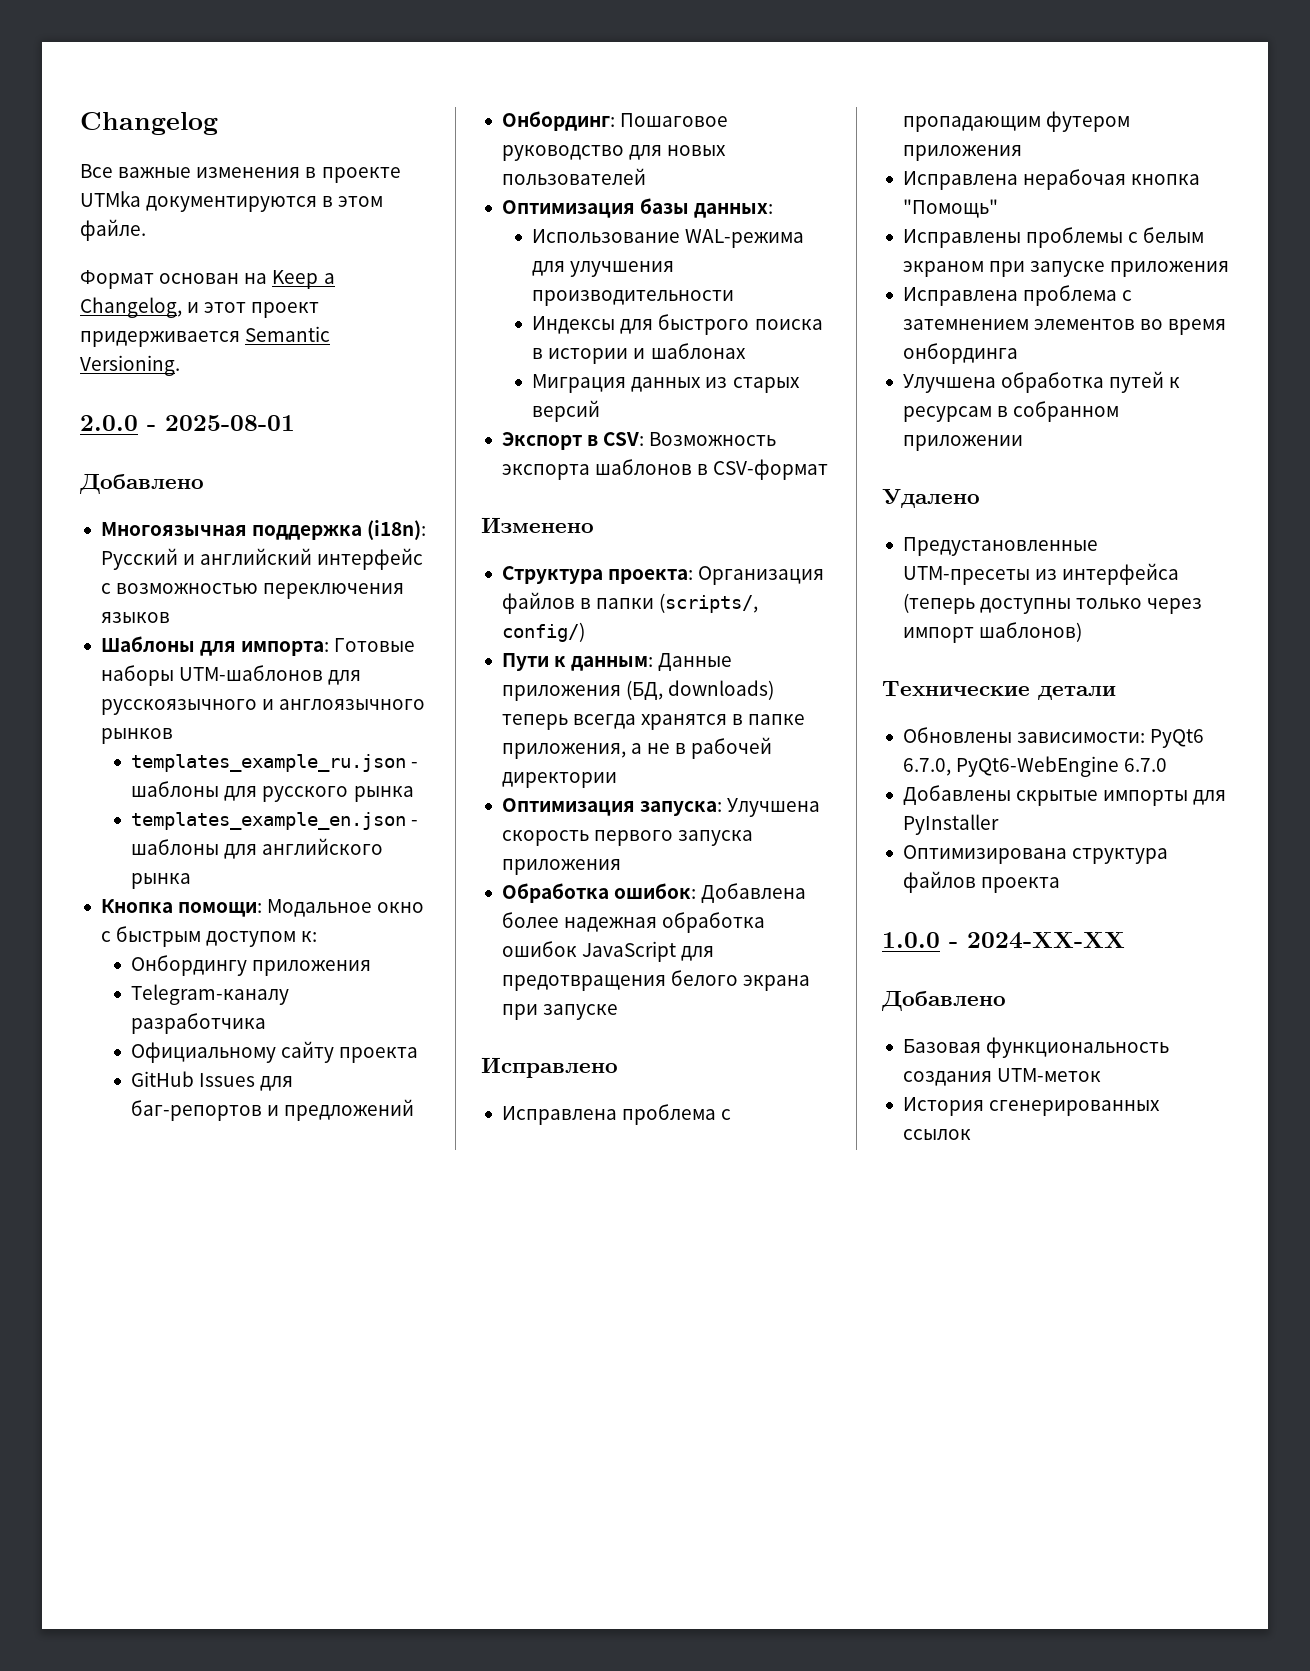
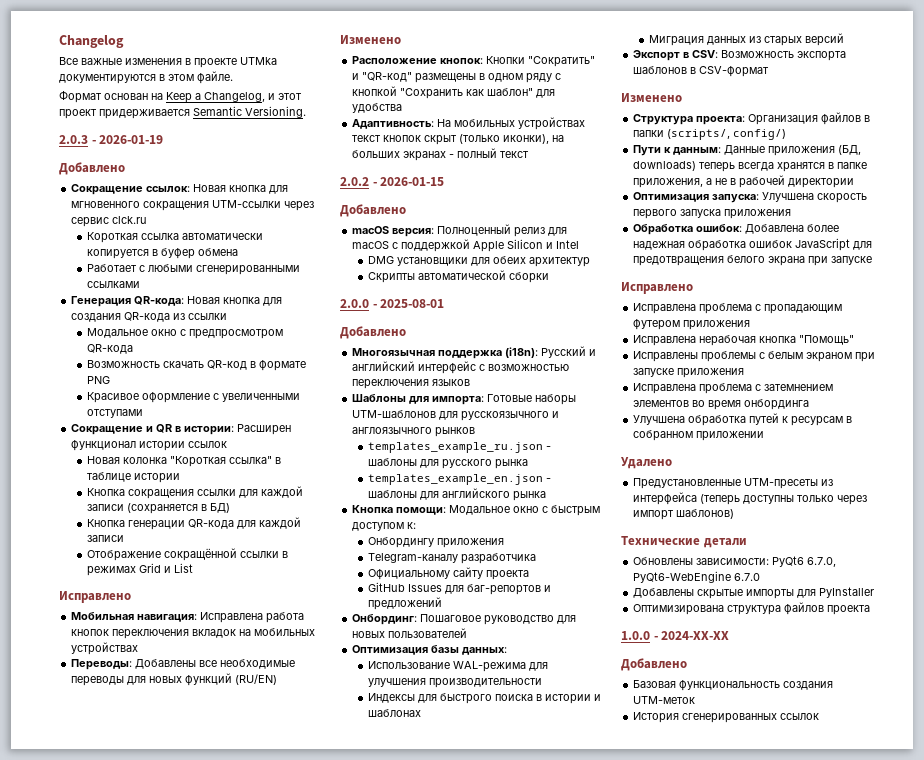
(180, 365) none -> [59,135,164,144] [59,162,125,175] [71,184,289,195] [71,200,315,211] [71,216,148,227] [86,232,263,243] [86,248,238,259] [86,264,300,275] [86,281,140,288] [71,296,283,307] [71,312,228,322] [86,328,283,339] [86,344,133,354] [86,360,306,371] [86,376,110,384] [86,392,300,403] [86,409,143,418] [71,424,292,435] [71,440,228,451] [86,456,281,467] [86,472,180,483] [86,486,303,499] [86,503,230,514] [86,517,301,530] [86,535,124,542] [86,548,288,561] [86,563,193,576] [59,591,131,603] [71,612,305,623] [71,628,316,639] [71,642,139,655] [71,659,296,670] [71,673,278,686] [340,35,401,44] [352,56,596,67] [352,72,562,83] [352,86,556,99] [352,103,403,113] [352,117,586,130] [352,134,565,145] [352,148,530,161] [340,177,445,186] [340,204,406,217] [352,224,568,237] [352,239,580,252] [367,256,590,267] [367,270,549,283] // 2.0.3 - 2026-01-19 // Добавлено // Сокращение ссылок: Новая кнопка для мгновенного сокращения UTM-ссылки через сервис clck.ru // Короткая ссылка автоматически копируется в буфер обмена // Работает с любыми сгенерированными ссылками // Генерация QR-кода: Новая кнопка для создания QR-кода из ссылки // Модальное окно с предпросмотром QR-кода // Возможность скачать QR-код в формате PNG // Красивое оформление с увеличенными отступами // Сокращение и QR в истории: Расширен функционал истории ссылок // Новая колонка "Короткая ссылка" в таблице истории // Кнопка сокращения ссылки для каждой записи (сохраняется в БД) // Кнопка генерации QR-кода для каждой записи // Отображение сокращённой ссылки в режимах Grid и List // Исправлено // Мобильная навигация: Исправлена работа кнопок переключения вкладок на мобильных устройствах // Переводы: Добавлены все необходимые переводы для новых функций (RU/EN) // Изменено // Расположение кнопок: Кнопки "Сократить" и "QR-код" размещены в одном ряду с кнопкой "Сохранить как шаблон" для удобства // Адаптивность: На мобильных устройствах текст кнопок скрыт (только иконки), на больших экранах - полный текст // 2.0.2 - 2026-01-15 // Добавлено // macOS версия: Полноценный релиз для macOS с поддержкой Apple Silicon и Intel // DMG установщики для обеих архитектур // Скрипты автоматической сборки

